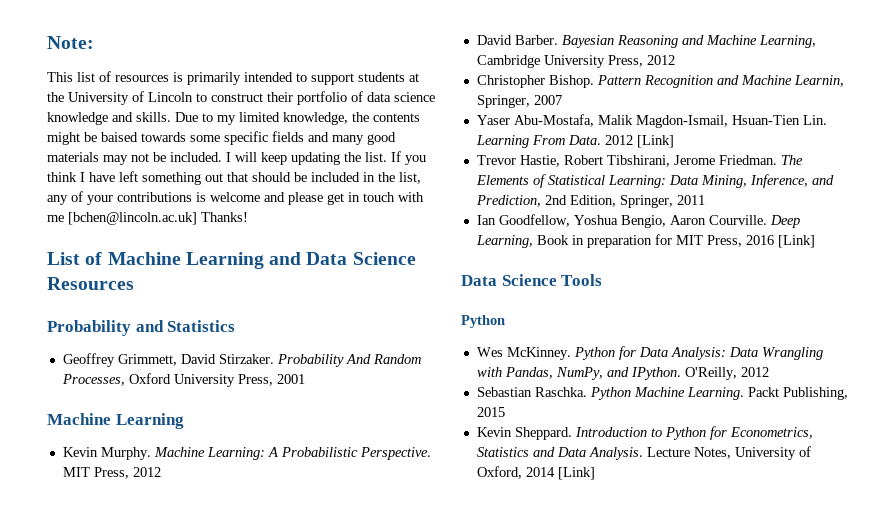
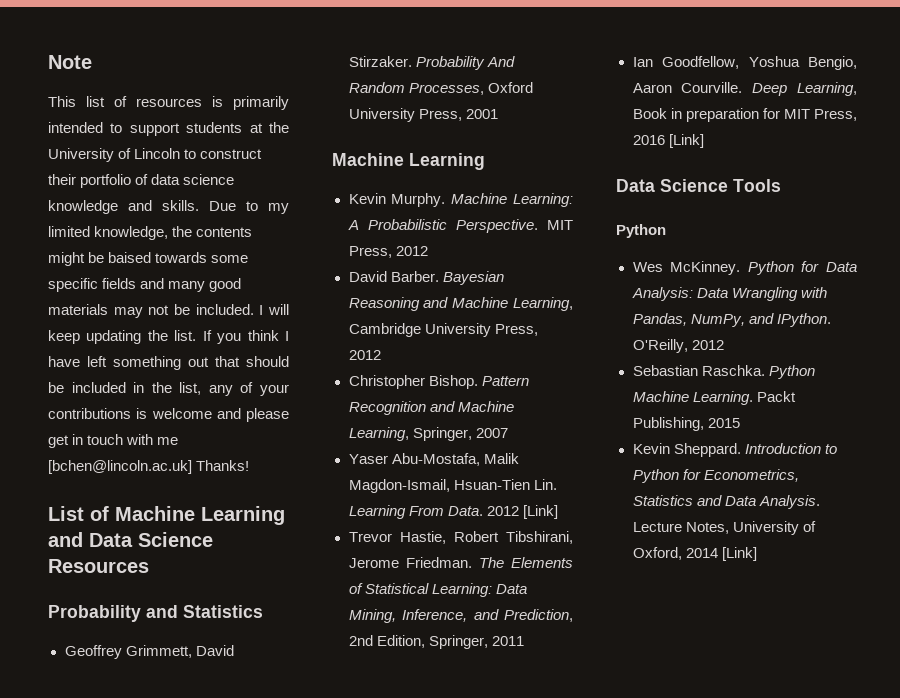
[47,36,94,49] Note: -> [48,55,92,69] Note
[793,75,844,87] Learnin, -> [348,427,409,441] Learning,

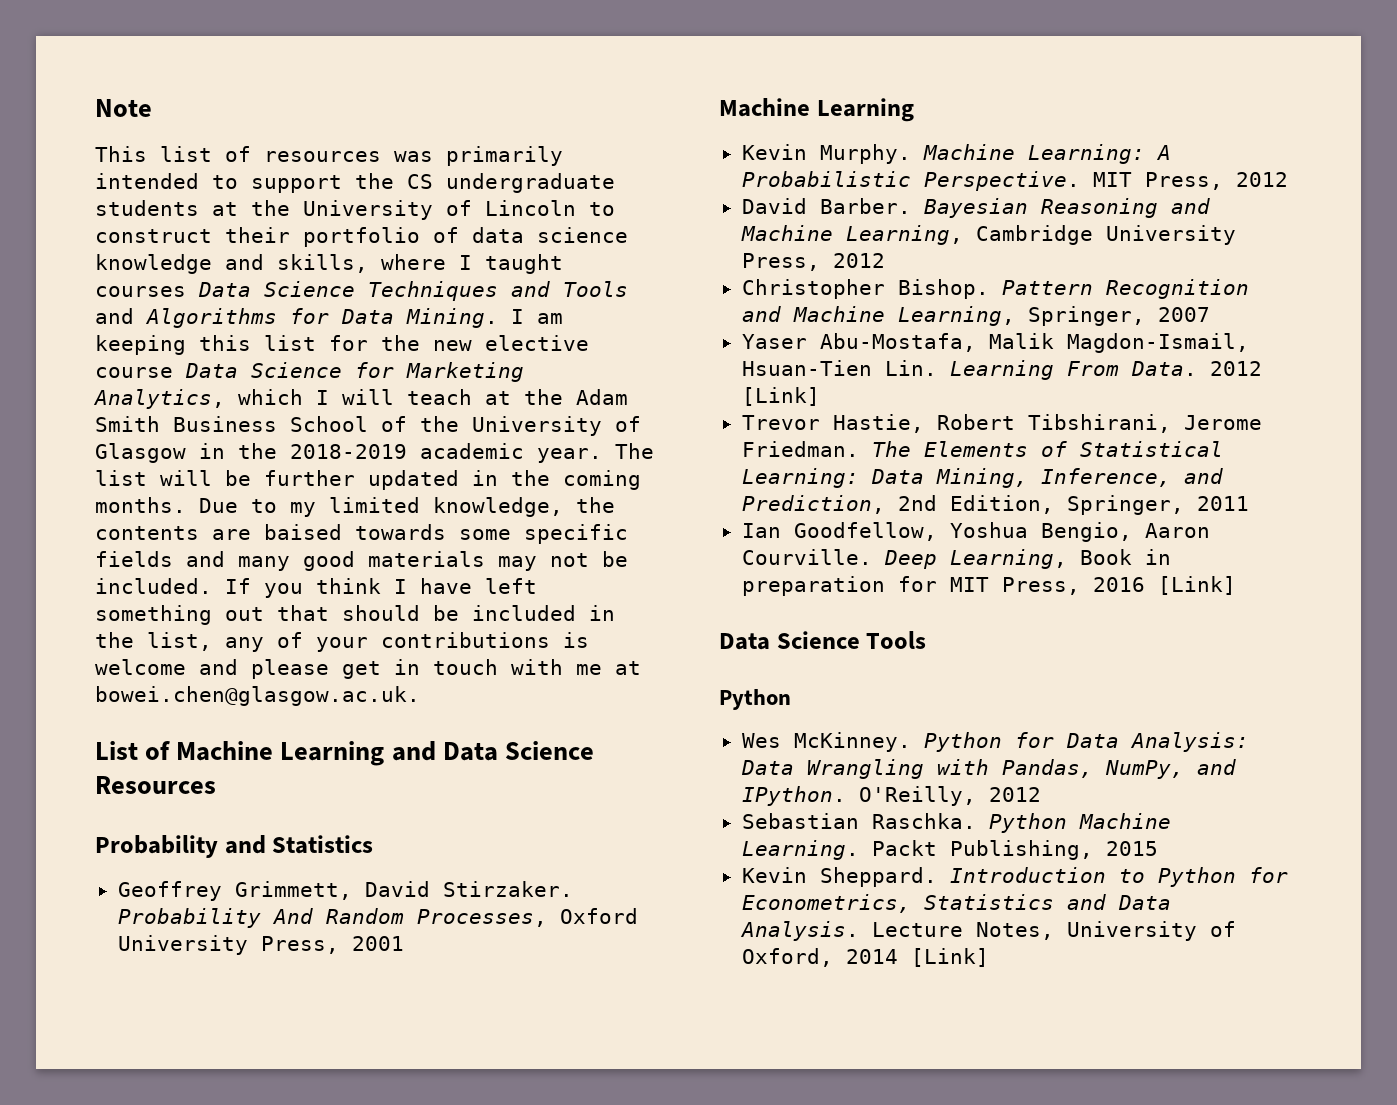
[212,96,223,107] is -> [394,151,433,162] was
(180, 129) none -> [355,173,615,193] the CS undergraduate
[162,200,199,211] skills. -> [277,254,563,274] [95,281,628,301] [95,308,563,328] [95,335,589,355] [95,362,524,382] [93,389,628,409] [95,416,641,436] [95,443,654,463] [95,470,641,490] [95,497,186,513] skills, where I taught courses Data Science Techniques and Tools and Algorithms for Data Mining. I am keeping this list for the new elective course Data Science for Marketing Analytics, which I will teach at the Adam Smith Business School of the University of Glasgow in the 2018-2019 academic year. The list will be further updated in the coming months.
[48,252,105,266] might be -> [212,529,251,540] are
[259,304,289,315] [48,330,197,344] I will keep updating the list. -> (212, 586) none
[48,460,250,474] [bchen@lincoln.ac.uk] Thanks! -> [615,661,641,675] [95,686,420,706] at bowei.chen@glasgow.ac.uk.

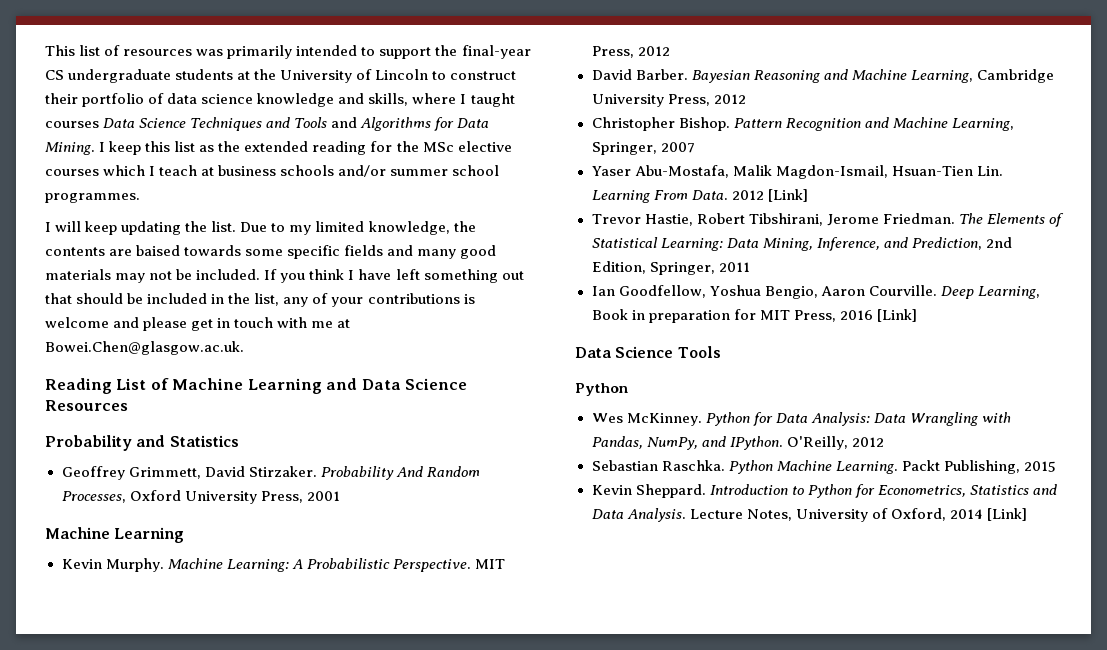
[95,99,152,117] Note // -> (45, 50) none
(394, 181) none -> [461,45,531,59] final-year
[537,313,563,324] [95,335,589,355] [95,362,524,382] [93,389,225,409] am keeping this list for the new elective course Data Science for Marketing Analytics, -> [109,141,512,155] [45,169,99,176] keep this list as the extended reading for the MSc elective courses
[342,389,394,405] will -> (156, 171) none
[524,389,628,405] [95,416,641,436] [95,443,654,463] [95,470,641,490] [95,497,186,513] the Adam Smith Business School of the University of Glasgow in the 2018-2019 academic year. The list will be further updated in the coming months. -> [218,165,500,177] [45,193,140,203] [45,221,237,235] business schools and/or summer school programmes. // I will keep updating the list.
[95,686,420,706] bowei.chen@glasgow.ac.uk. // -> [45,341,244,355] [45,378,112,394] Bowei.Chen@glasgow.ac.uk. // Reading

